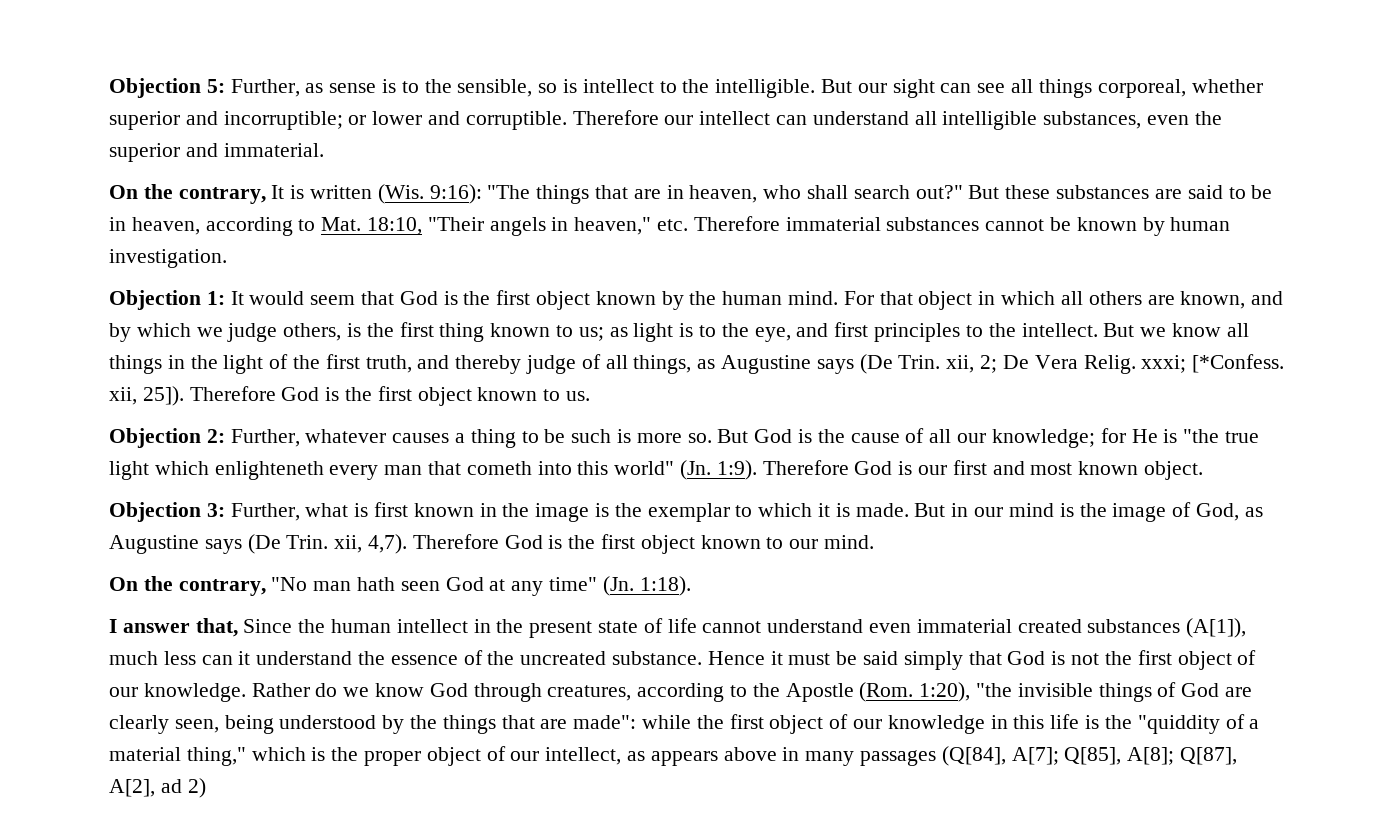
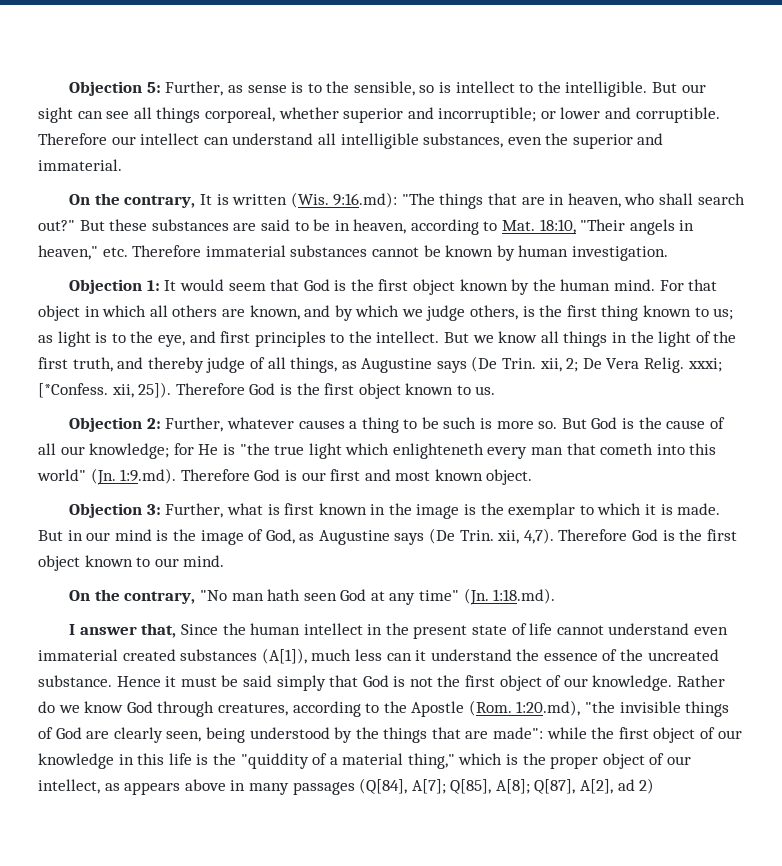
[429,184,482,204] 9:16): -> [333,192,398,208] 9:16.md):
[716,460,757,480] 1:9). -> [120,468,177,484] 1:9.md).
[639,576,691,596] 1:18). -> [493,588,556,604] 1:18.md).
[919,682,971,702] 1:20), -> [516,700,581,716] 1:20.md),

